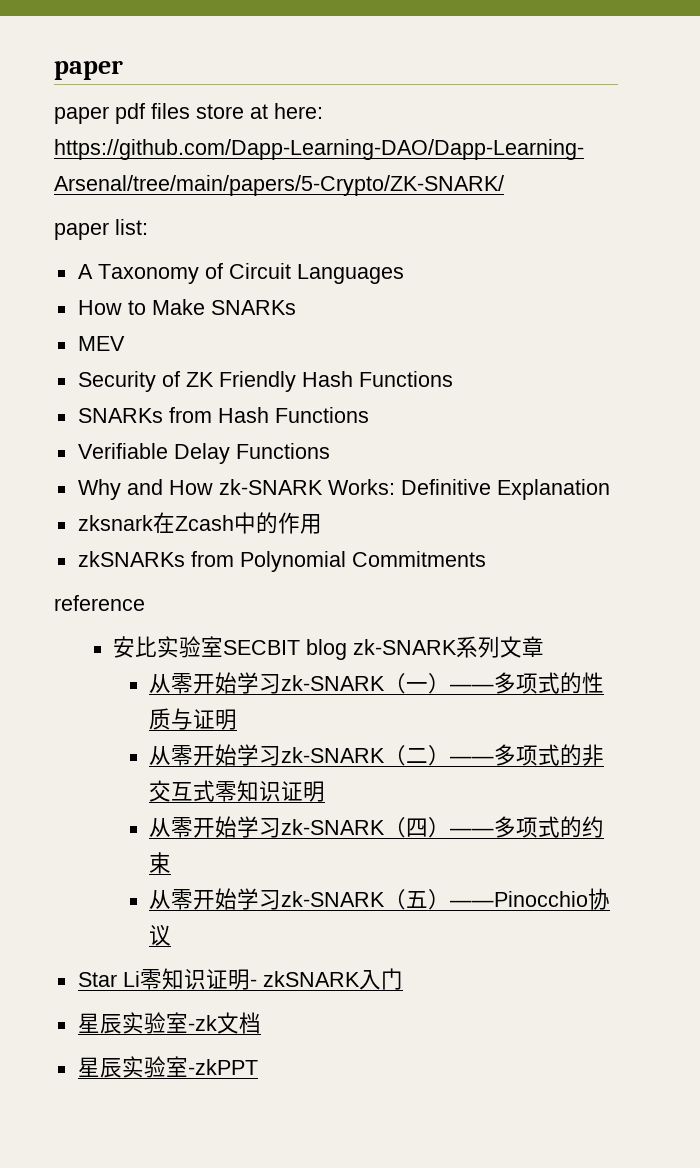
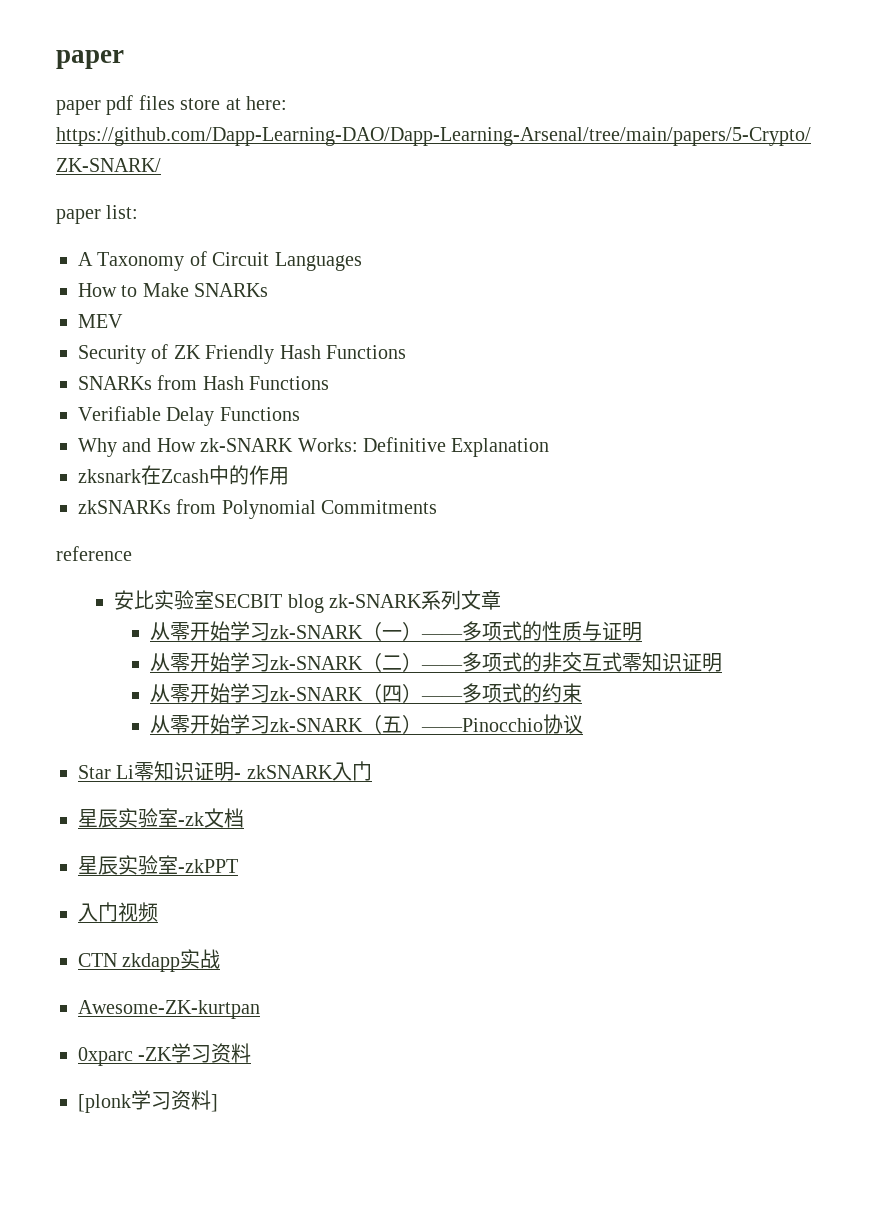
(258, 1067) none -> [78,902,158,922] [78,949,221,972] [78,1000,260,1019] [78,1043,252,1066] [78,1090,218,1113] // 入门视频 // CTN zkdapp实战 // Awesome-ZK-kurtpan // 0xparc -ZK学习资料 // [plonk学习资料]

